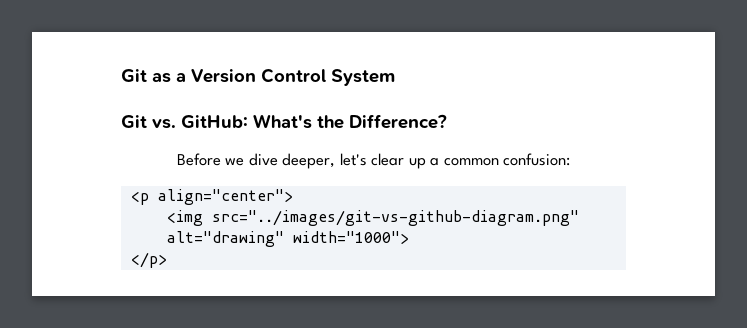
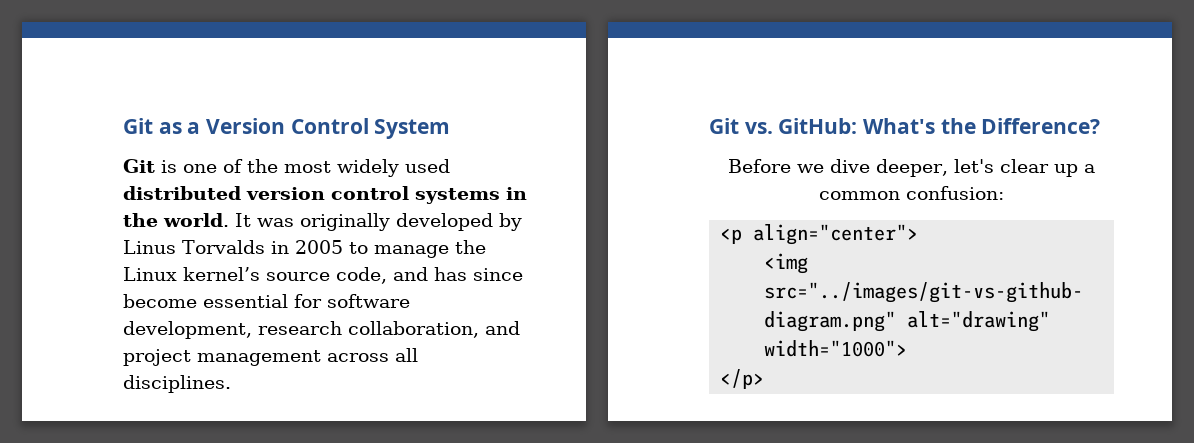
(395, 77) none -> [123,159,450,177] [123,186,527,204] [123,213,522,231] [123,240,486,258] [123,267,523,284] [123,294,410,308] [123,321,520,339] [123,348,418,366] [123,375,231,393] // Git is one of the most widely used distributed version control systems in the world. It was originally developed by Linus Torvalds in 2005 to manage the Linux kernel’s source code, and has since become essential for software development, research collaboration, and project management across all disciplines.

